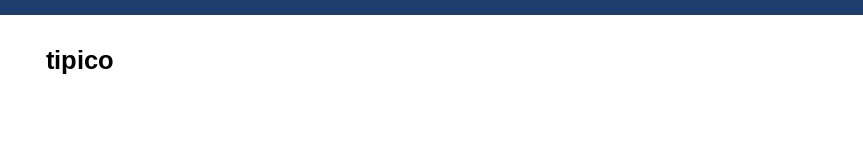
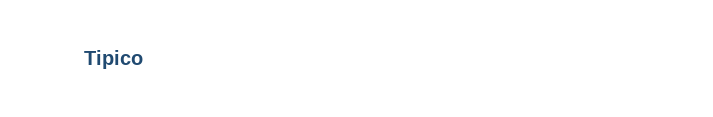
[46,50,114,74] tipico -> [84,50,143,69] Tipico

